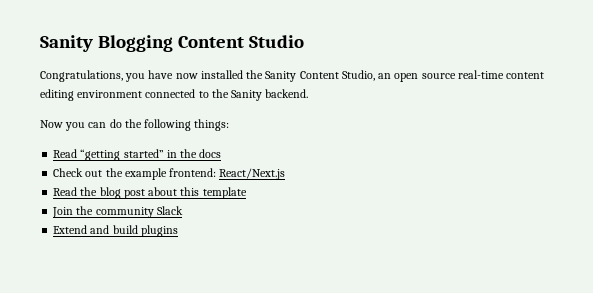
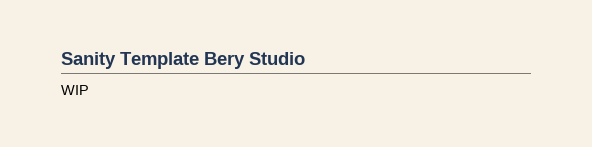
[40,35,244,52] Sanity Blogging Content -> [61,52,245,69] Sanity Template Bery
[40,70,545,82] [40,89,309,101] [40,119,230,131] [53,149,222,161] [53,168,286,180] [53,187,247,199] [52,206,183,218] [53,225,178,237] Congratulations, you have now installed the Sanity Content Studio, an open source real-time content editing environment connected to the Sanity backend. // Now you can do the following things: // Read “getting started” in the docs // Check out the example frontend: React/Next.js // Read the blog post about this template // Join the community Slack // Extend and build plugins -> [61,85,89,95] WIP

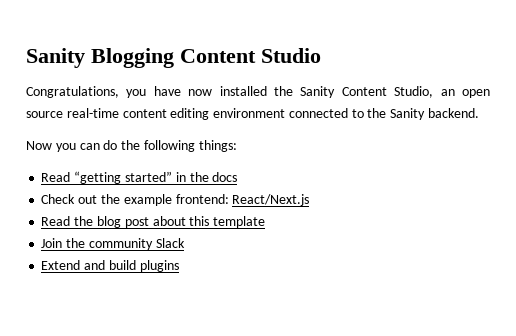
[61,52,245,69] Sanity Template Bery -> [26,48,256,68] Sanity Blogging Content
[61,85,89,95] WIP -> [26,86,490,98] [26,108,480,120] [26,140,237,152] [41,171,238,184] [41,194,310,206] [41,216,266,228] [41,238,185,250] [41,260,179,272] Congratulations, you have now installed the Sanity Content Studio, an open source real-time content editing environment connected to the Sanity backend. // Now you can do the following things: // Read “getting started” in the docs // Check out the example frontend: React/Next.js // Read the blog post about this template // Join the community Slack // Extend and build plugins

